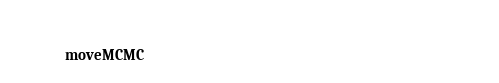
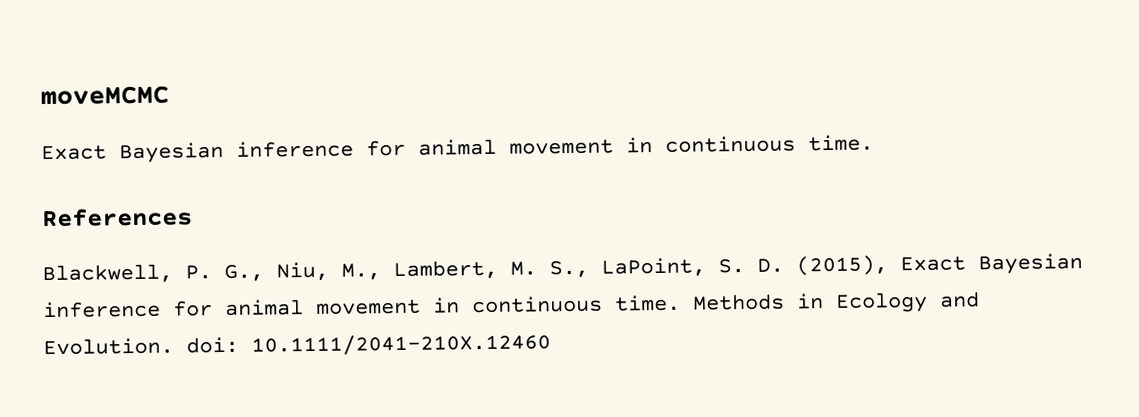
(144, 54) none -> [41,134,874,164] [41,207,193,228] [42,253,1083,285] [43,291,980,319] [43,333,551,356] // Exact Bayesian inference for animal movement in continuous time. // References // Blackwell, P. G., Niu, M., Lambert, M. S., LaPoint, S. D. (2015), Exact Bayesian inference for animal movement in continuous time. Methods in Ecology and Evolution. doi: 10.1111/2041-210X.12460

